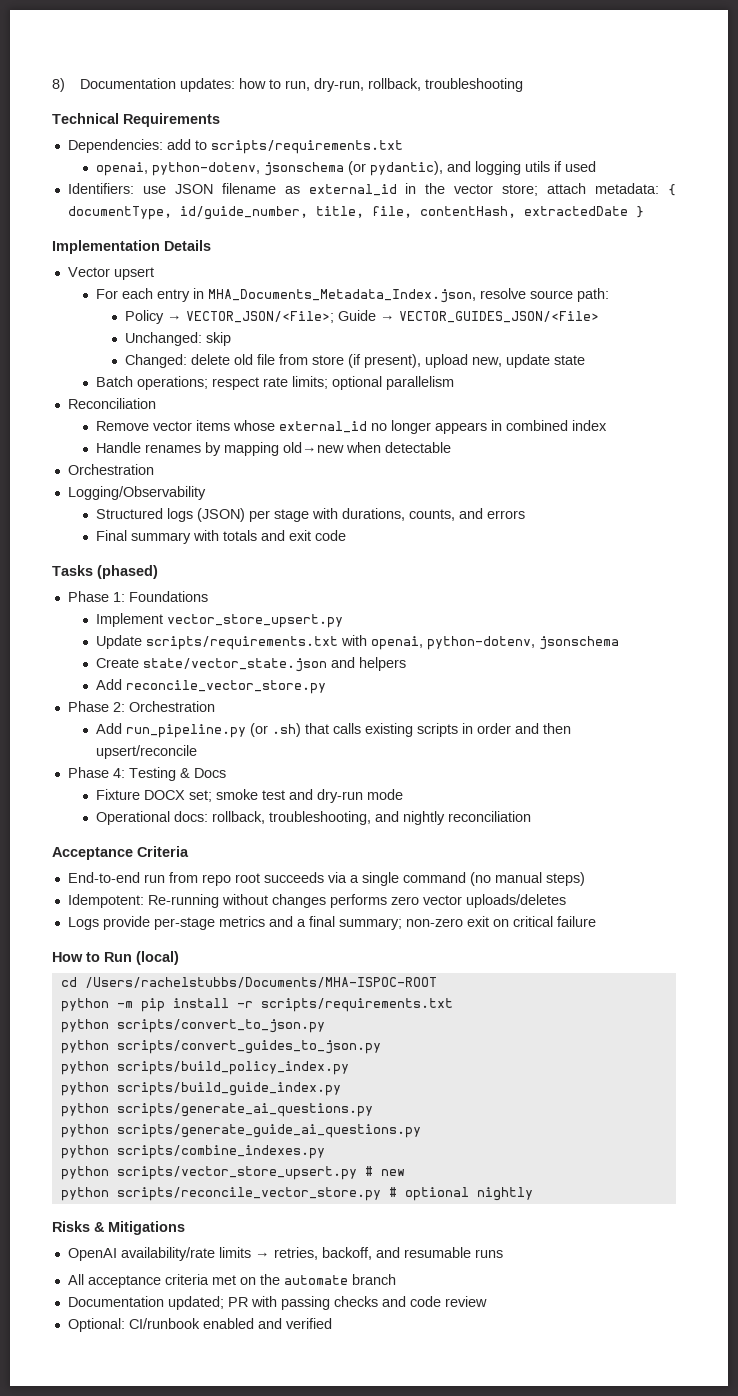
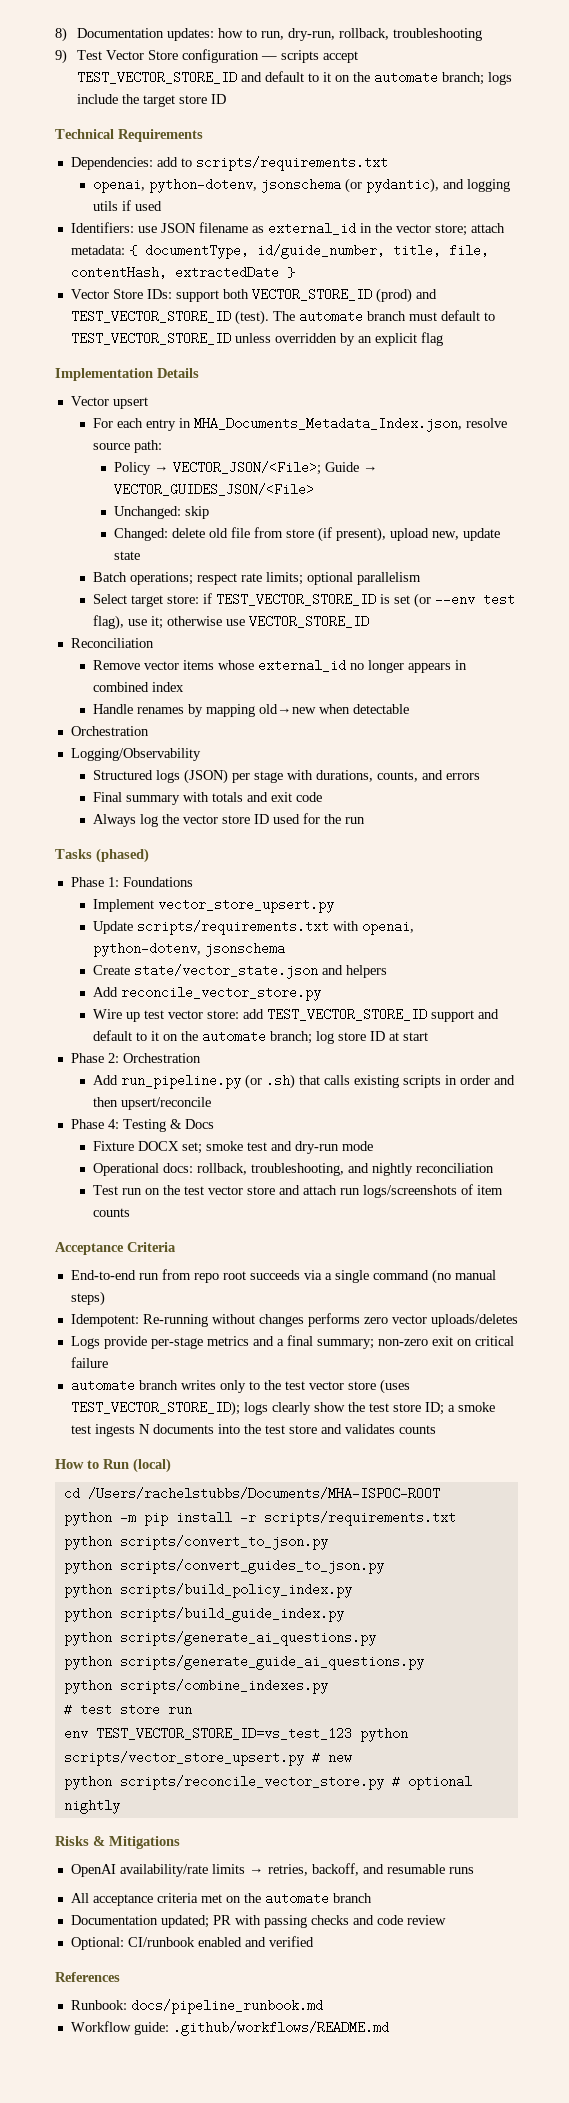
(524, 85) none -> [55,49,358,64] [76,71,512,85] [76,94,226,107] // 9) Test Vector Store configuration — scripts accept TEST_VECTOR_STORE_ID and default to it on the automate branch; logs include the target store ID
(644, 212) none -> [70,288,437,303] [70,310,495,325] [70,332,443,346] // Vector Store IDs: support both VECTOR_STORE_ID (prod) and TEST_VECTOR_STORE_ID (test). The automate branch must default to TEST_VECTOR_STORE_ID unless overridden by an explicit flag
(455, 383) none -> [92,593,515,608] [92,615,369,630] // Select target store: if TEST_VECTOR_STORE_ID is set (or --env test flag), use it; otherwise use VECTOR_STORE_ID
(347, 535) none -> [92,813,365,827] // Always log the vector store ID used for the run
(327, 687) none -> [92,1008,499,1022] [92,1030,428,1044] // Wire up test vector store: add TEST_VECTOR_STORE_ID support and default to it on the automate branch; log store ID at start
(532, 816) none -> [92,1184,503,1198] [92,1208,130,1217] // Test run on the test vector store and attach run logs/screenshots of item counts
(596, 921) none -> [70,1379,410,1394] [70,1401,495,1416] [70,1424,436,1437] // automate branch writes only to the test vector store (uses TEST_VECTOR_STORE_ID); logs clearly show the test store ID; a smoke test ingests N documents into the test store and validates counts
(325, 1152) none -> [63,1703,192,1716] [63,1727,352,1740] # test store run // env TEST_VECTOR_STORE_ID=vs_test_123
(332, 1323) none -> [55,1972,120,1982] [70,1999,323,2014] [70,2021,389,2036] // References // Runbook: docs/pipeline_runbook.md // Workflow guide: .github/workflows/README.md

